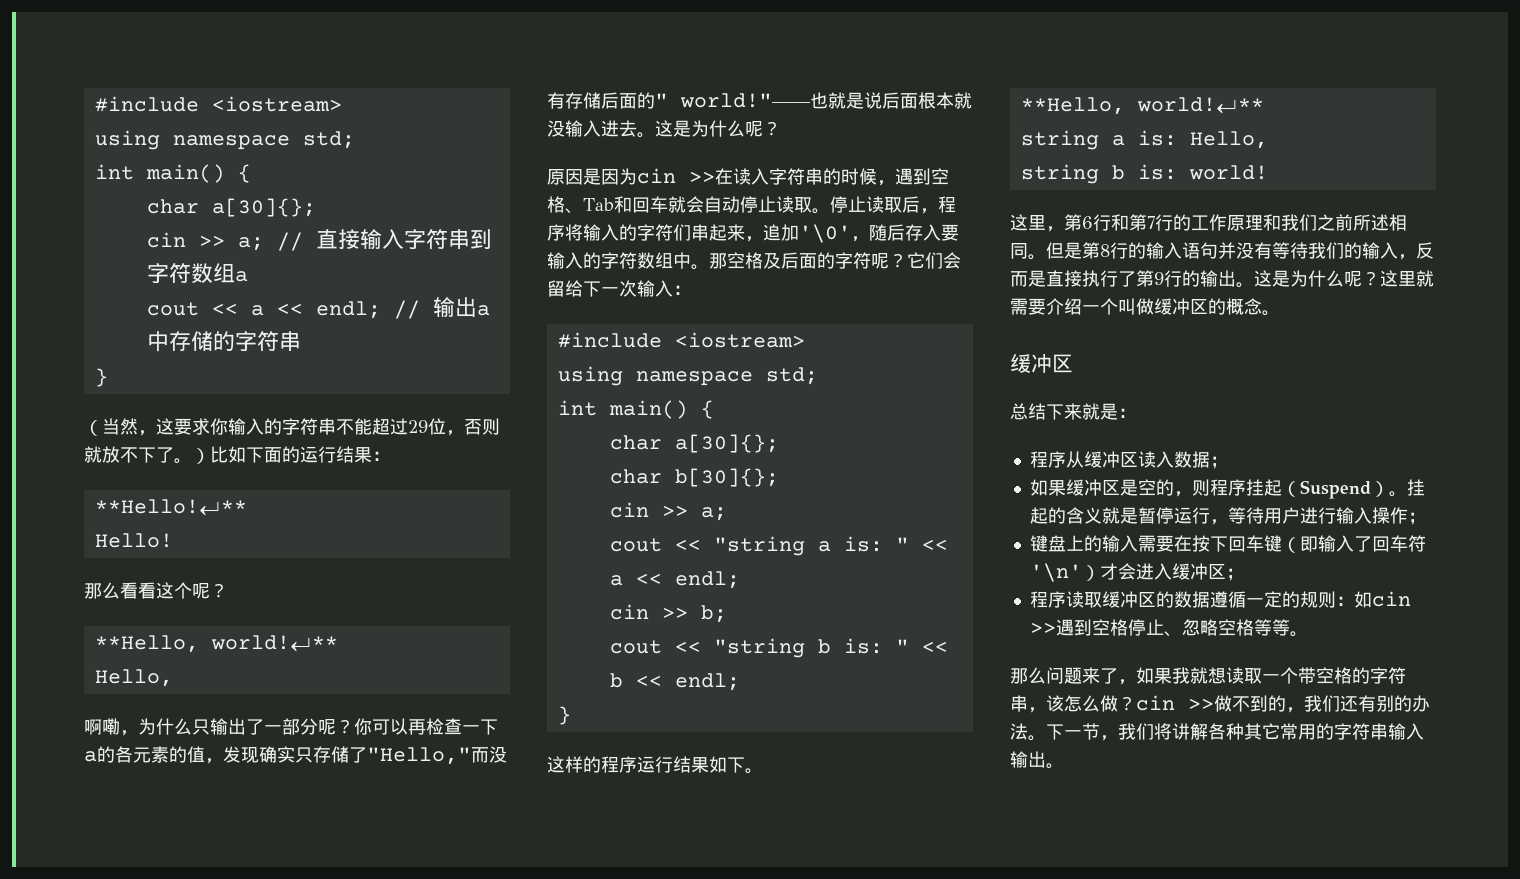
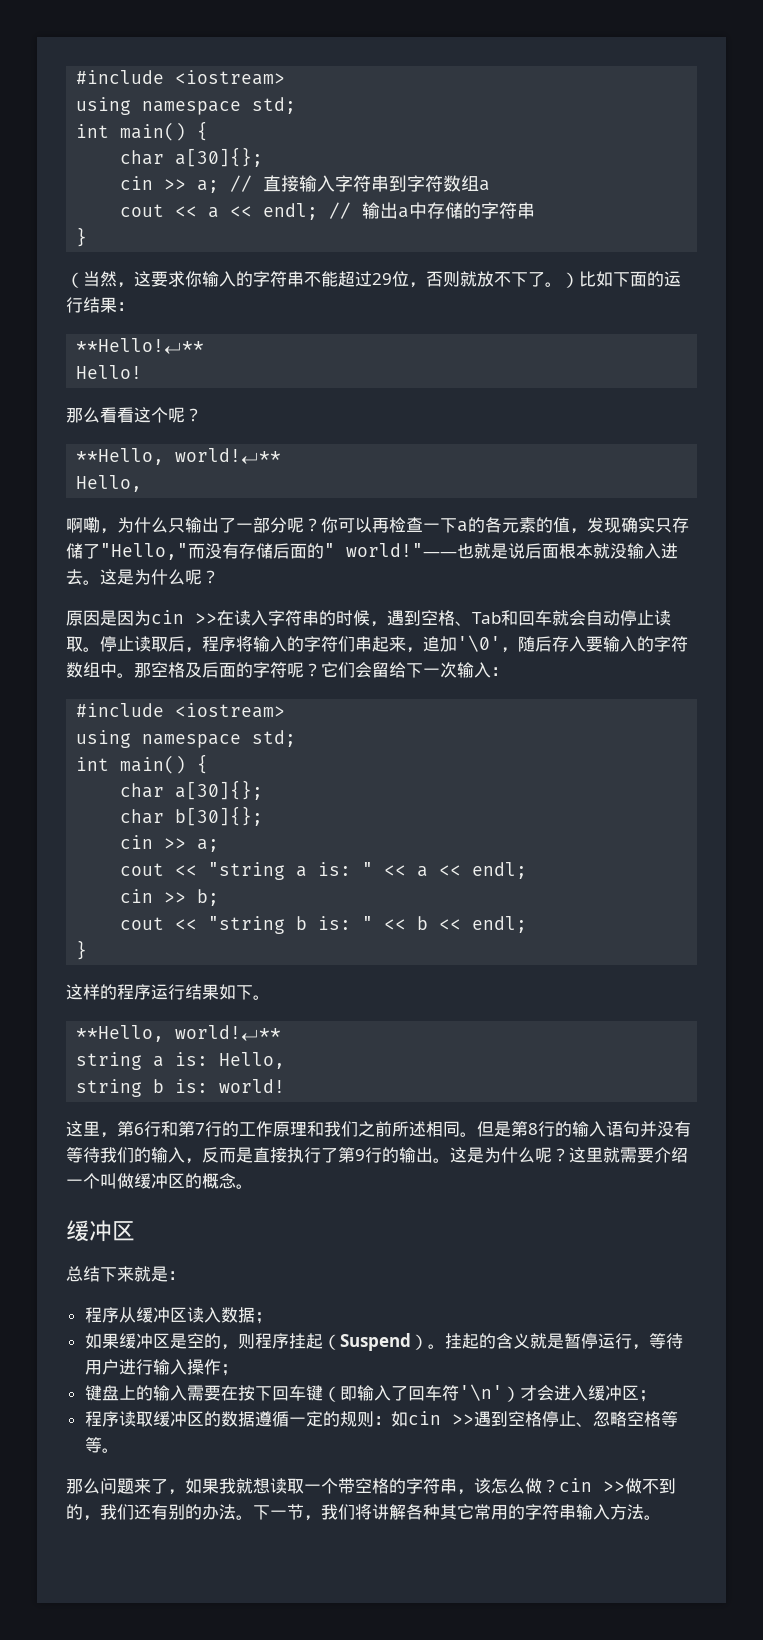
[1010,751,1046,768] 输出 -> [610,1504,644,1520] 方法

